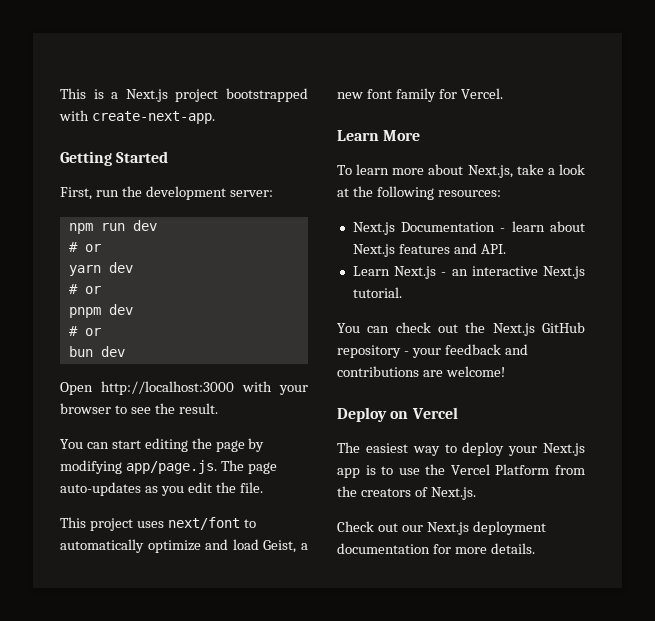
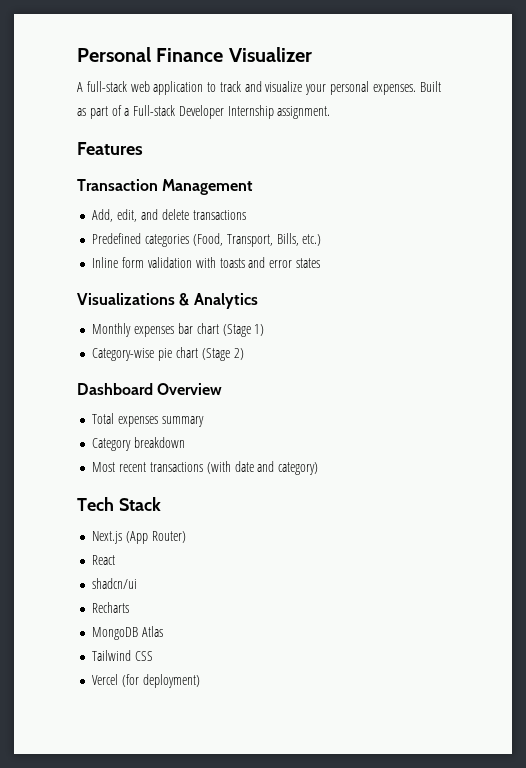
[60,88,308,102] [59,110,215,124] [60,151,169,166] [60,186,273,200] [68,220,157,234] [68,242,101,252] [68,262,133,276] [68,284,101,294] [68,304,133,318] [68,326,101,336] [68,346,125,357] [60,381,308,395] [60,403,218,414] [60,438,265,452] [60,460,277,474] [60,482,263,496] [60,517,256,531] [60,539,308,553] [337,88,503,102] [337,130,421,141] [337,164,585,178] [337,186,501,200] [352,221,585,235] [352,243,506,257] [352,266,585,279] [352,287,402,298] [337,322,585,336] [337,344,528,358] [337,366,505,377] [337,407,458,422] [337,442,585,456] [337,464,585,478] [337,486,476,500] [337,521,546,535] [337,543,535,554] This is a Next.js project bootstrapped with create-next-app. // Getting Started // First, run the development server: // npm run dev // # or // yarn dev // # or // pnpm dev // # or // bun dev // Open http://localhost:3000 with your browser to see the result. // You can start editing the page by modifying app/page.js. The page auto-updates as you edit the file. // This project uses next/font to automatically optimize and load Geist, a new font family for Vercel. // Learn More // To learn more about Next.js, take a look at the following resources: // Next.js Documentation - learn about Next.js features and API. // Learn Next.js - an interactive Next.js tutorial. // You can check out the Next.js GitHub repository - your feedback and contributions are welcome! // Deploy on Vercel // The easiest way to deploy your Next.js app is to use the Vercel Platform from the creators of Next.js. // Check out our Next.js deployment documentation for more details. -> [77,47,312,62] [77,81,441,95] [77,105,331,119] [77,142,143,155] [77,179,254,195] [92,209,246,222] [92,233,322,247] [92,257,320,268] [77,293,258,309] [92,323,265,337] [92,347,244,361] [77,383,223,395] [92,413,204,427] [92,437,186,451] [92,461,319,475] [77,497,161,511] [92,531,186,544] [92,555,116,565] [92,578,138,589] [92,602,130,613] [92,626,164,640] [92,650,154,661] [92,674,200,688] Personal Finance Visualizer // A full-stack web application to track and visualize your personal expenses. Built as part of a Full-stack Developer Internship assignment. // Features // Transaction Management // Add, edit, and delete transactions // Predefined categories (Food, Transport, Bills, etc.) // Inline form validation with toasts and error states // Visualizations & Analytics // Monthly expenses bar chart (Stage 1) // Category-wise pie chart (Stage 2) // Dashboard Overview // Total expenses summary // Category breakdown // Most recent transactions (with date and category) // Tech Stack // Next.js (App Router) // React // shadcn/ui // Recharts // MongoDB Atlas // Tailwind CSS // Vercel (for deployment)

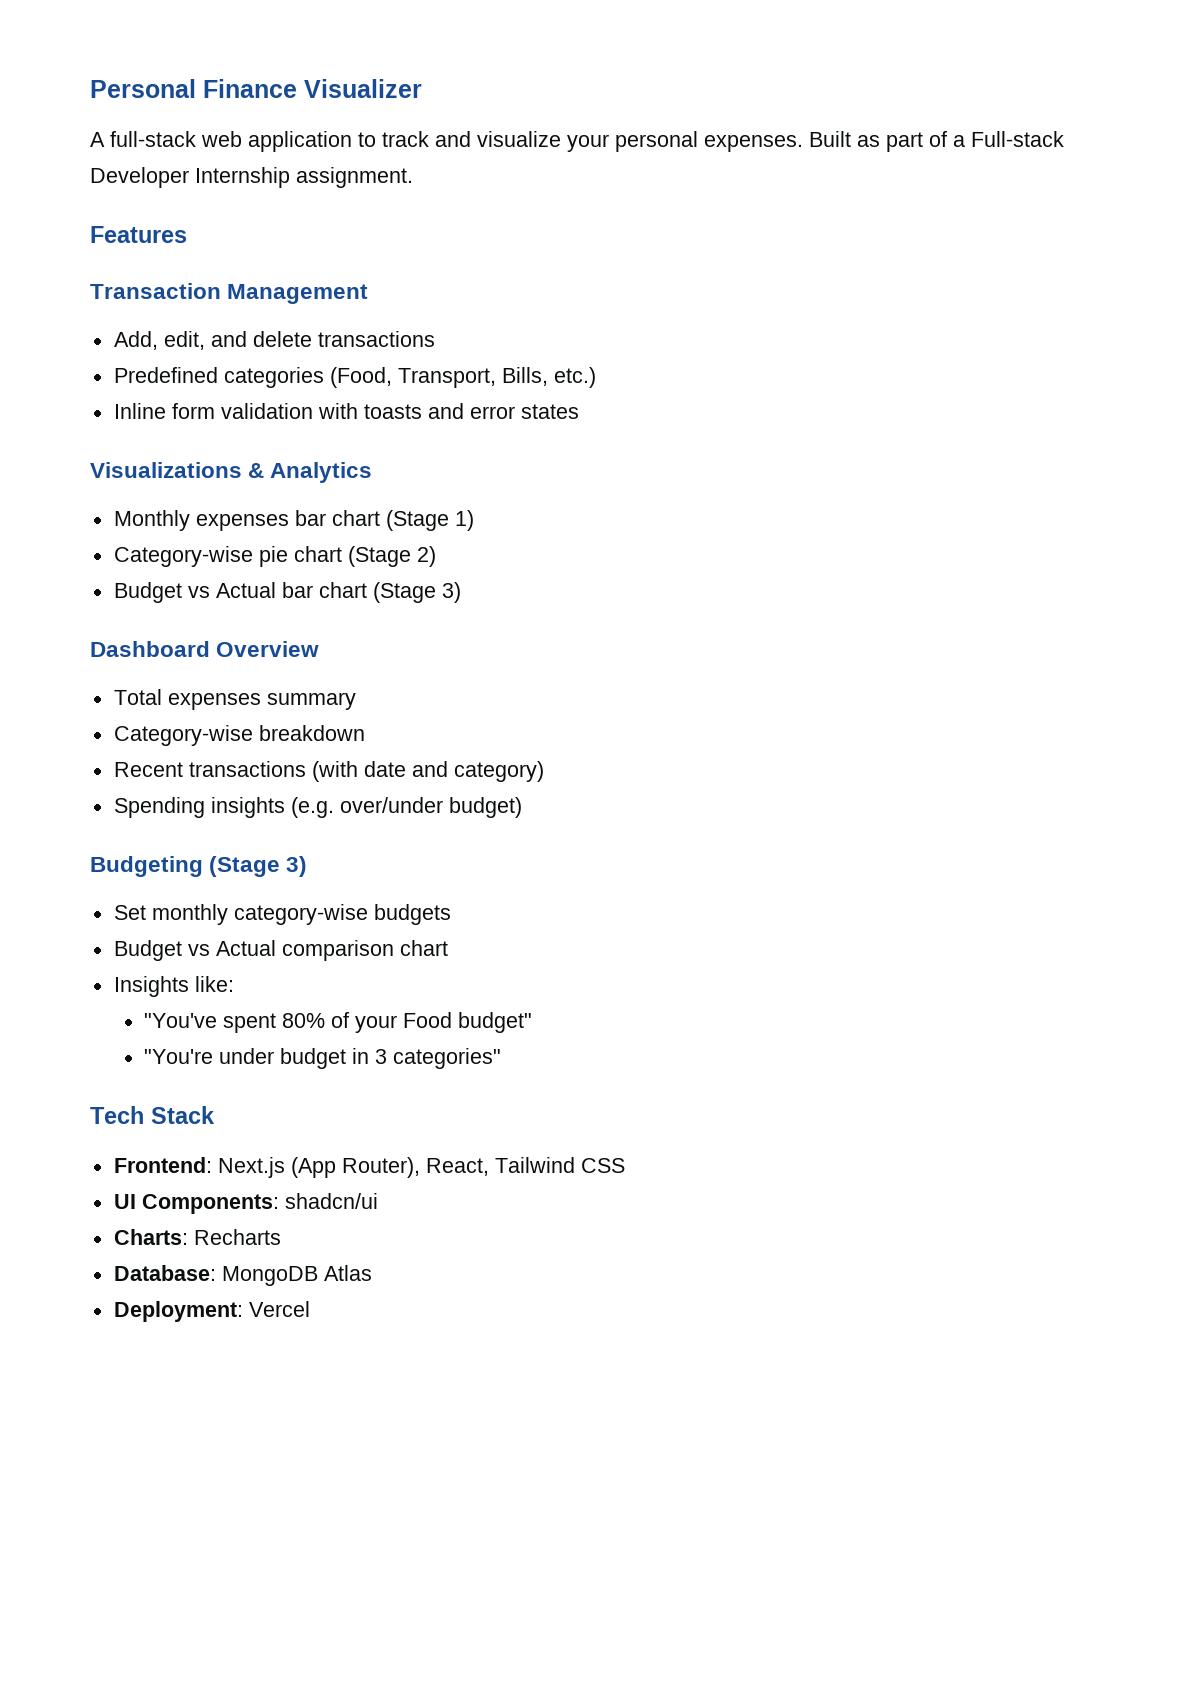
(244, 354) none -> [113,582,461,603] // Budget vs Actual bar chart (Stage 3)
[92,438,132,451] Category -> [113,725,253,746] Category-wise
[92,462,147,472] Most recent -> [113,762,183,777] Recent
(319, 468) none -> [113,797,522,818] [90,856,308,877] [113,904,451,925] [113,940,448,961] [113,976,234,997] [143,1012,532,1033] [143,1048,501,1069] // Spending insights (e.g. over/under budget) // Budgeting (Stage 3) // Set monthly category-wise budgets // Budget vs Actual comparison chart // Insights like: // "You've spent 80% of your Food budget" // "You're under budget in 3 categories"
(161, 504) none -> [113,1157,212,1173] Frontend:
[151,531,186,543] [92,555,116,565] Router) // React // -> [341,1157,625,1178] [113,1194,279,1214] Router), React, Tailwind CSS // UI Components:
(138, 583) none -> [113,1229,188,1245] Charts:
(130, 607) none -> [113,1265,216,1281] Database:
[92,650,154,661] [92,674,200,688] Tailwind CSS // Vercel (for deployment) -> [113,1301,310,1322] Deployment: Vercel

